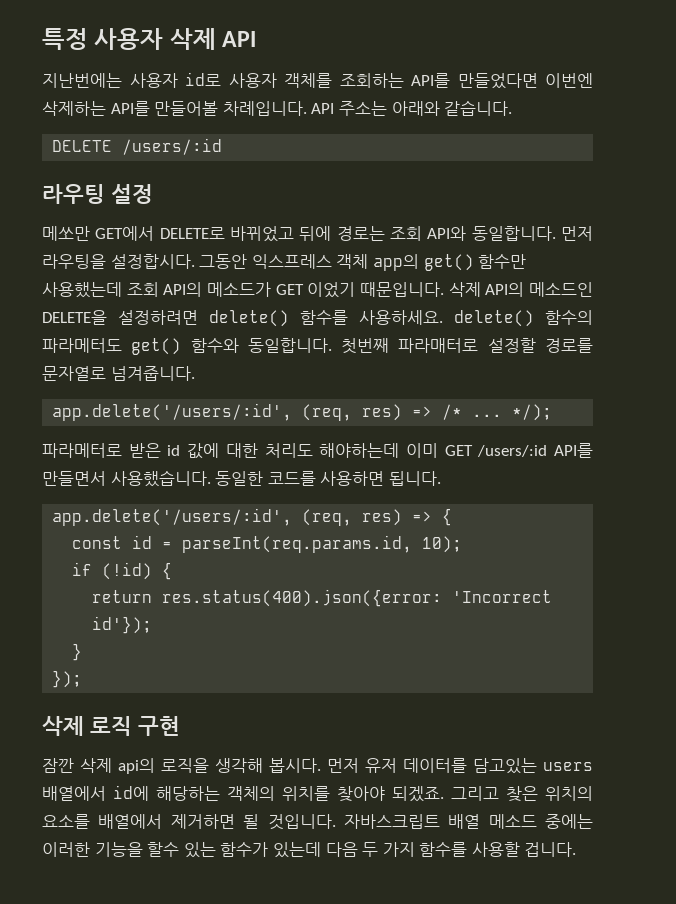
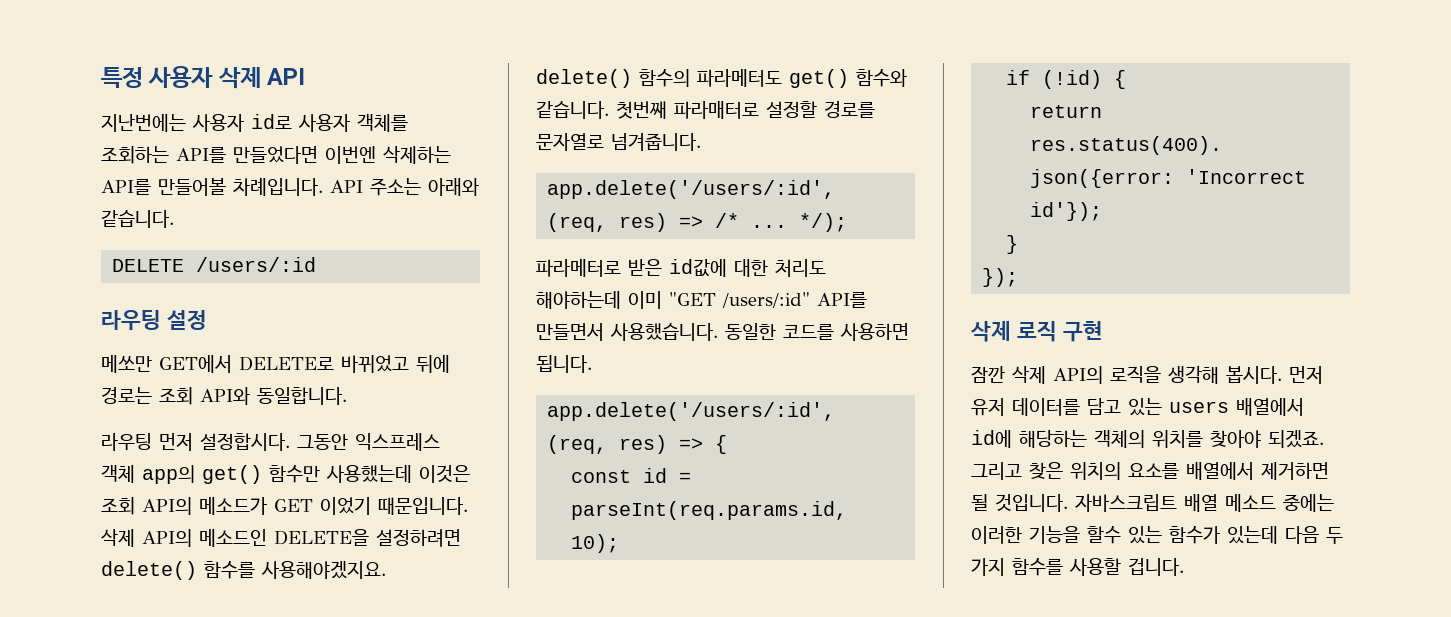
[560,226,593,241] [42,254,106,269] 먼저 라우팅을 -> [101,433,193,451] // 라우팅 먼저
(122, 290) none -> [419,465,470,483] 이것은
[359,310,443,325] 사용하세요. -> [261,561,386,579] 사용해야겠지요.
[247,338,332,353] 동일합니다. -> [536,101,609,119] 같습니다.
[167,443,220,459] id 값에 -> [669,259,727,277] id값에
[444,445,548,457] GET /users/:id -> [669,292,810,308] "GET /users/:id"
[117,758,155,774] api의 -> [1053,366,1103,384] API의
[473,758,537,774] 담고있는 -> [1087,398,1162,416] 담고 있는

